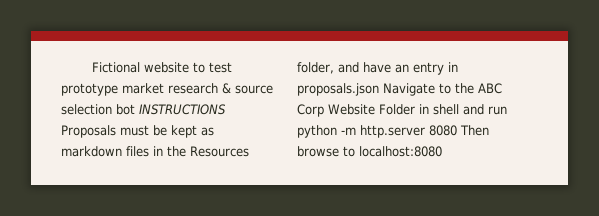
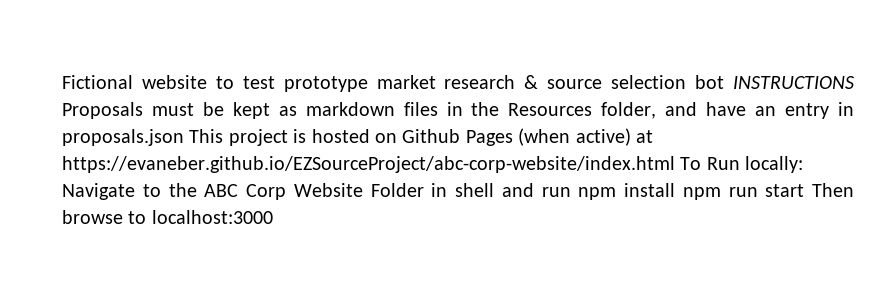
(379, 89) none -> [189,128,653,146] [62,156,804,173] This project is hosted on Github Pages (when active) at https://evaneber.github.io/EZSourceProject/abc-corp-website/index.html To Run locally:
[297,125,457,138] python -m http.server 8080 -> [578,183,805,200] npm install npm run start
[359,146,442,157] localhost:8080 -> [151,210,273,224] localhost:3000

